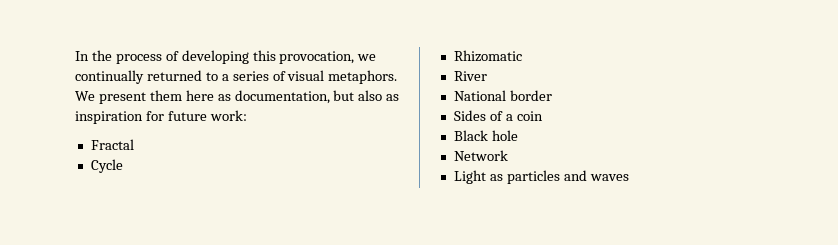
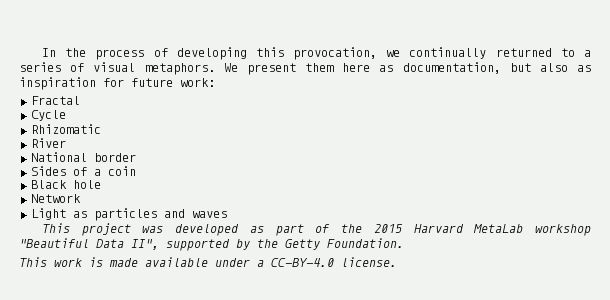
(629, 177) none -> [42,223,591,236] [19,238,404,251] [19,257,397,267] // This project was developed as part of the 2015 Harvard MetaLab workshop "Beautiful Data II", supported by the Getty Foundation. // This work is made available under a CC-BY-4.0 license.

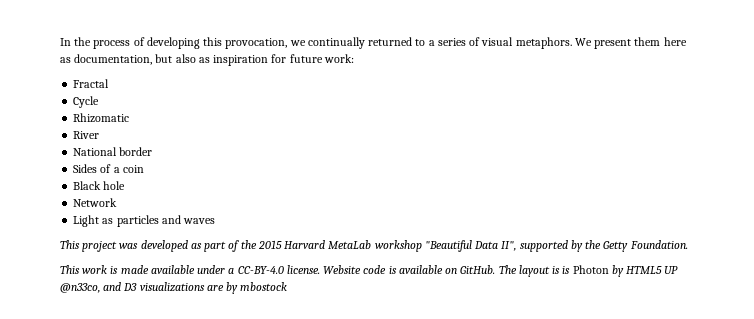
(397, 262) none -> [323,265,679,277] [60,282,288,294] Website code is available on GitHub. The layout is is Photon by HTML5 UP @n33co, and D3 visualizations are by mbostock

